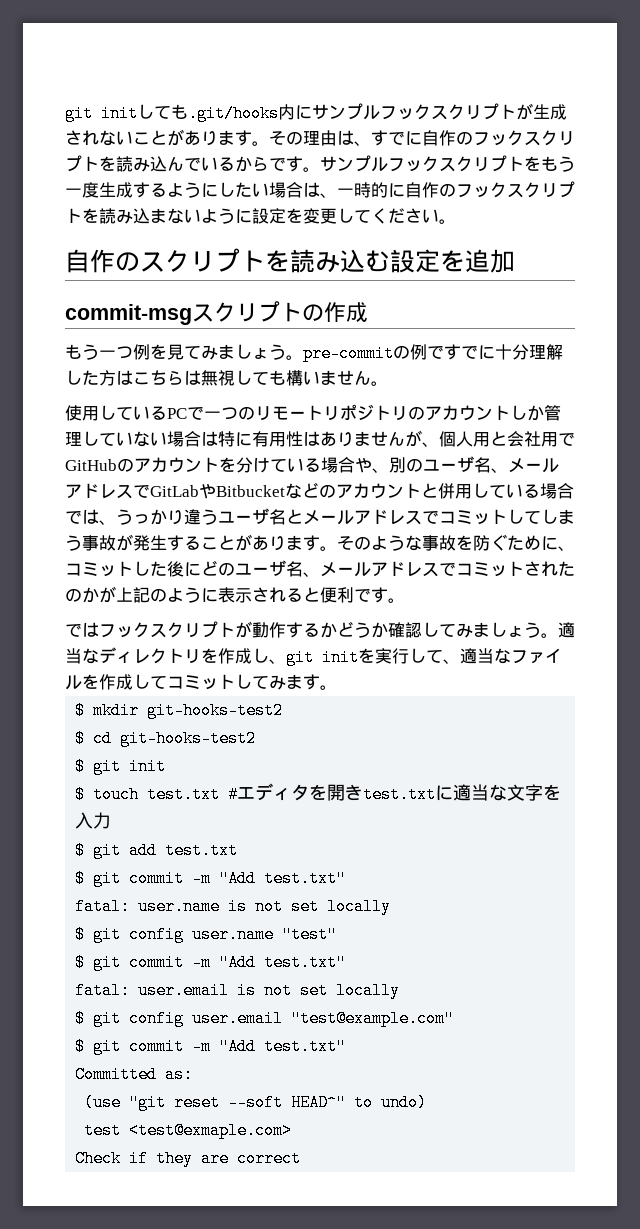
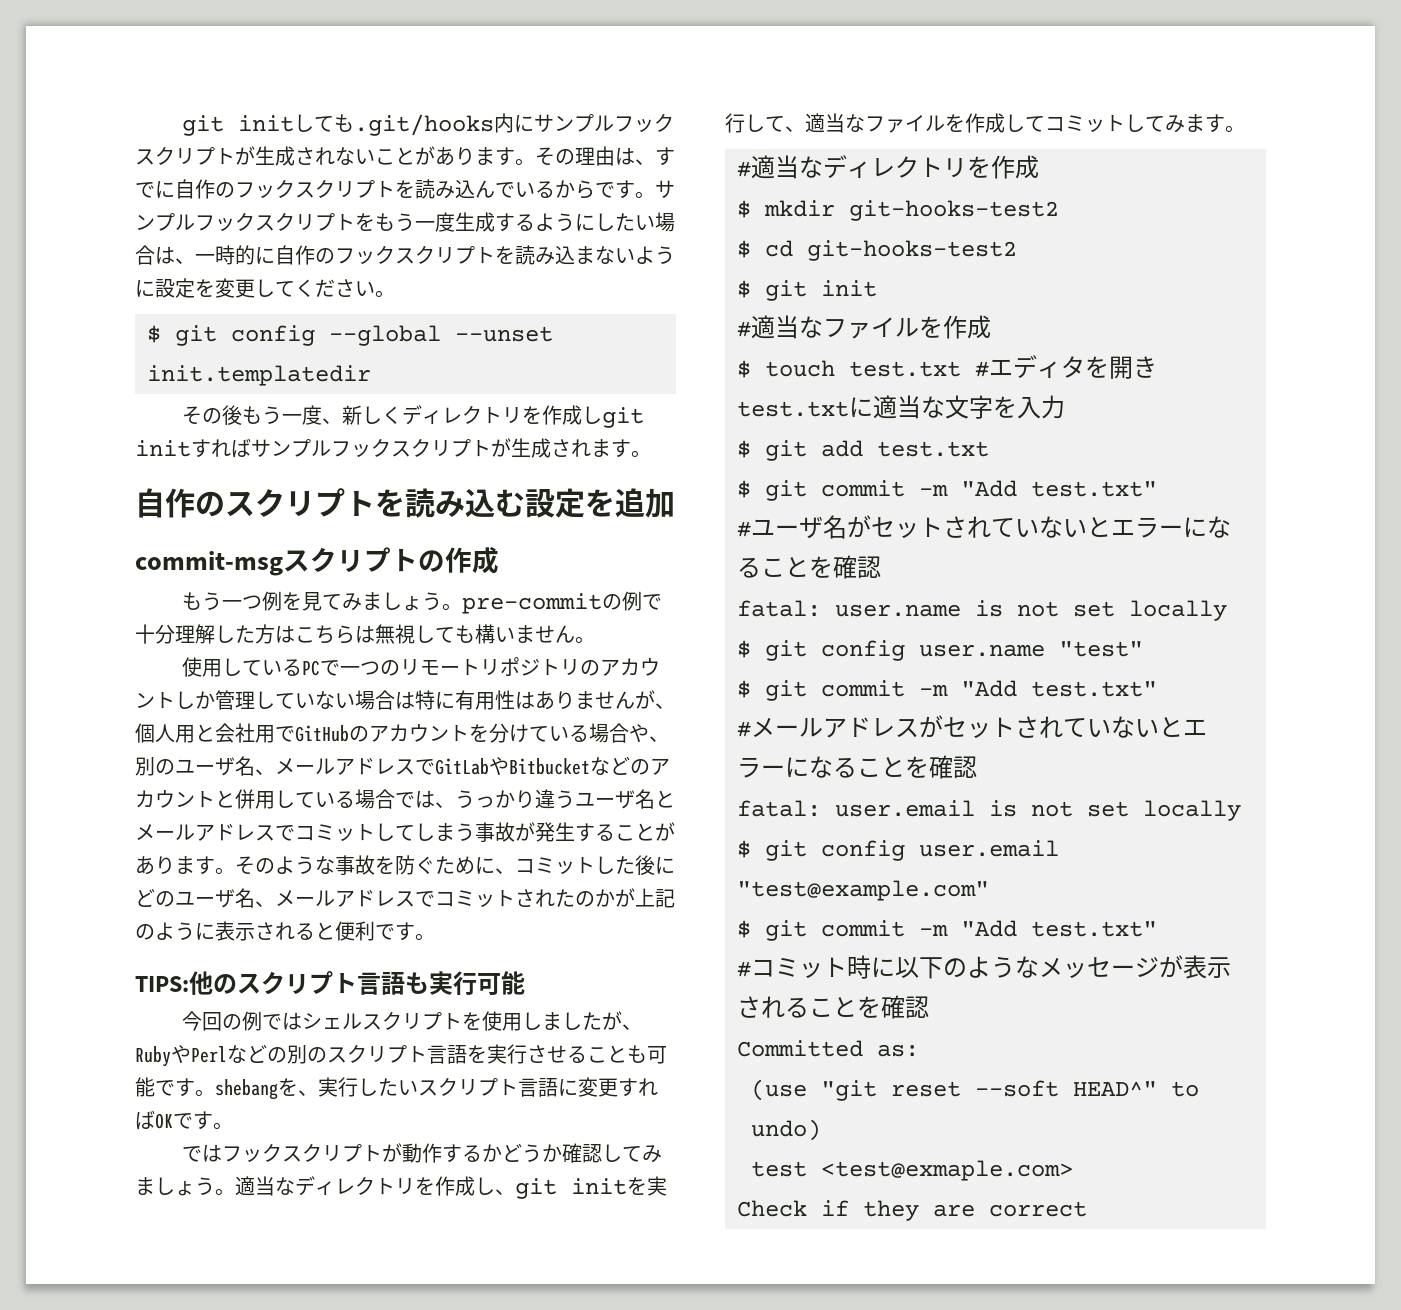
(456, 221) none -> [147,325,553,346] [147,365,371,386] [182,405,645,428] [135,438,651,458] // $ git config --global --unset init.templatedir // その後もう一度、新しくディレクトリを作成しgit initすればサンプルフックスクリプトが生成されます。
[444,344,495,360] すでに -> (663, 602) none
(405, 600) none -> [135,971,525,995] [182,1011,643,1031] [135,1044,667,1067] [135,1077,658,1100] [135,1110,233,1130] // TIPS:他のスクリプト言語も実行可能 // 今回の例ではシェルスクリプトを使用しましたが、RubyやPerlなどの別のスクリプト言語を実行させることも可能です。shebangを、実行したいスクリプト言語に変更すればOKです。
(337, 687) none -> [737,155,1039,179] // #適当なディレクトリを作成
(167, 766) none -> [737,315,991,339] // #適当なファイルを作成
(347, 878) none -> [737,515,1231,539] [737,555,881,579] // #ユーザ名がセットされていないとエラーになることを確認
(347, 962) none -> [737,715,1207,738] [737,755,977,779] // #メールアドレスがセットされていないとエラーになることを確認
(347, 1046) none -> [737,955,1231,979] [737,995,929,1019] // #コミット時に以下のようなメッセージが表示されることを確認

